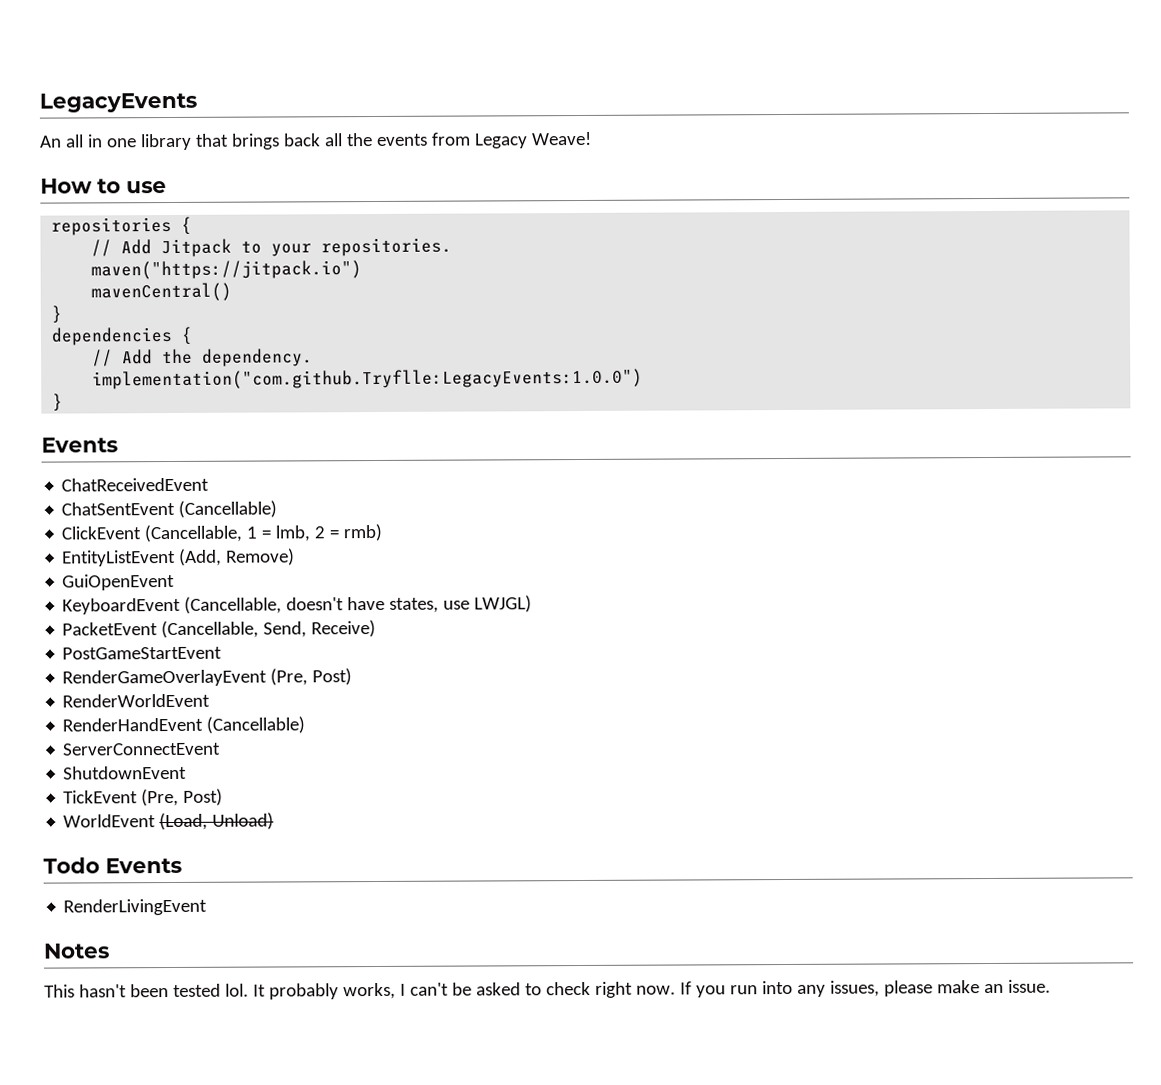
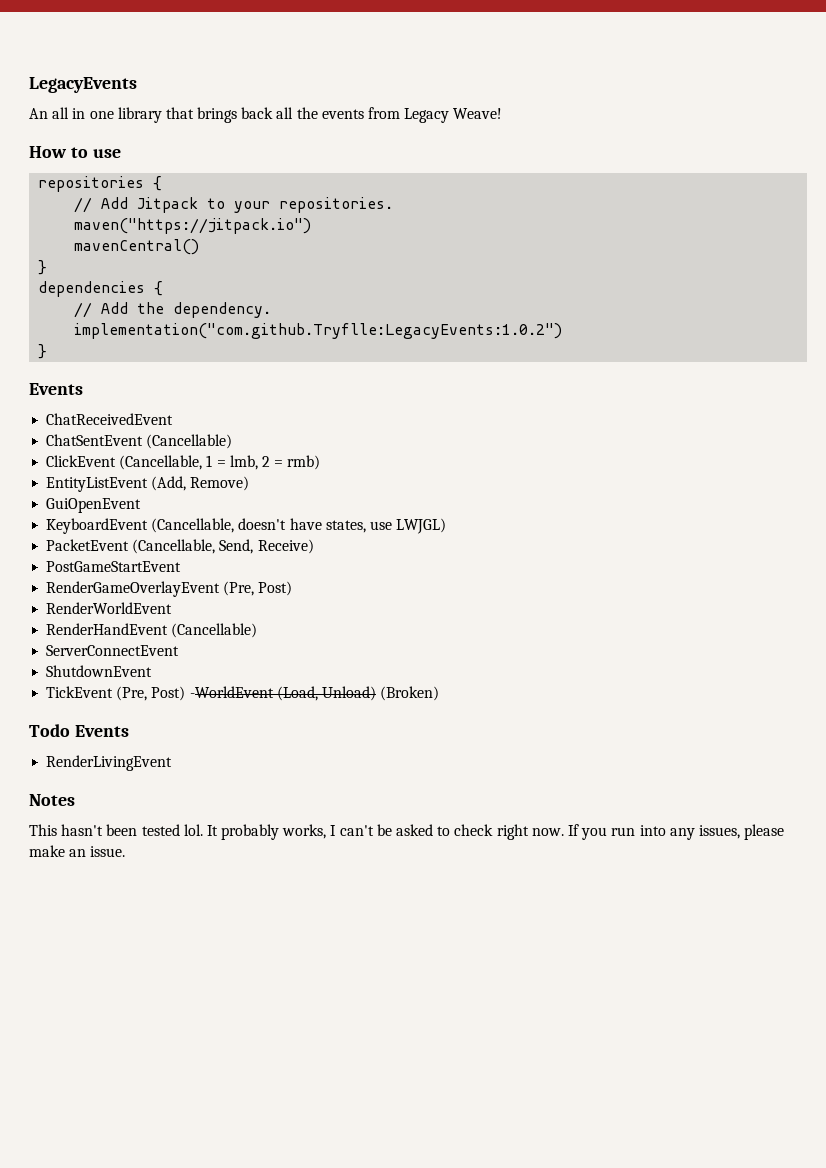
[92,368,644,390] implementation("com.github.Tryflle:LegacyEvents:1.0.0") -> [74,323,563,339] implementation("com.github.Tryflle:LegacyEvents:1.0.2")
[63,814,157,828] // WorldEvent -> [189,686,274,698] -WorldEvent
(275, 821) none -> [380,686,440,701] (Broken)

